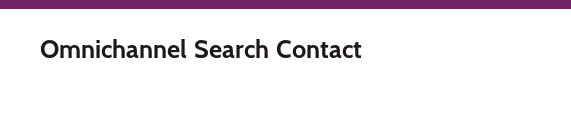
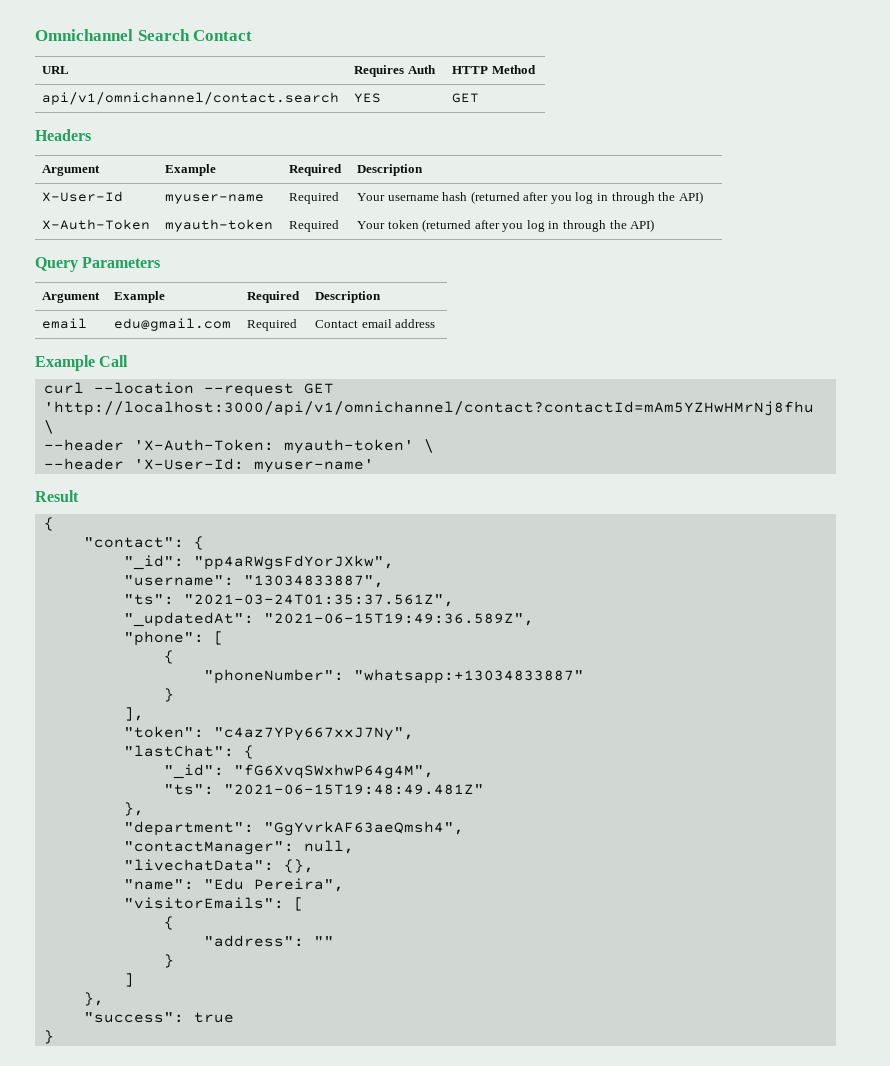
(362, 49) none -> [42,66,70,74] [354,65,436,77] [452,65,536,74] [42,92,340,105] [354,93,382,103] [452,93,480,103] [35,129,91,141] [42,165,101,176] [165,164,217,176] [289,164,343,176] [357,164,424,176] [42,191,124,202] [165,194,265,204] [289,192,340,204] [357,191,703,204] [42,219,151,230] [165,219,274,232] [289,220,340,232] [357,219,655,232] [35,257,161,272] [42,292,101,303] [114,291,166,303] [247,291,301,303] [315,291,382,303] [42,318,88,329] [114,318,232,331] [247,319,298,331] [315,319,436,328] [35,355,129,371] [43,382,334,397] [43,401,814,416] [43,420,54,434] [43,439,434,454] [43,458,374,473] [35,490,79,502] [43,517,54,531] [83,536,204,550] [123,555,394,570] [123,575,384,588] [123,594,454,607] [123,612,534,627] [123,631,224,646] [163,650,174,664] [203,669,584,684] [163,688,174,702] [123,707,144,721] [123,726,414,741] [123,745,254,759] [163,764,434,779] [163,784,484,795] [123,802,144,816] [123,821,464,836] [123,840,354,855] [123,859,314,873] [123,878,344,892] [123,897,304,911] [163,916,174,930] [203,935,334,947] [163,954,174,968] [123,973,134,987] [83,992,104,1006] [83,1012,234,1023] [43,1030,54,1044] // URL | Requires Auth | HTTP Method // api/v1/omnichannel/contact.search | YES | GET // Headers // Argument | Example | Required | Description // X-User-Id | myuser-name | Required | Your username hash (returned after you log in through the API) // X-Auth-Token | myauth-token | Required | Your token (returned after you log in through the API) // Query Parameters // Argument | Example | Required | Description // email | edu@gmail.com | Required | Contact email address // Example Call // curl --location --request GET 'http://localhost:3000/api/v1/omnichannel/contact?contactId=mAm5YZHwHMrNj8fhu \ // --header 'X-Auth-Token: myauth-token' \ // --header 'X-User-Id: myuser-name' // Result // { // "contact": { // "_id": "pp4aRWgsFdYorJXkw", // "username": "13034833887", // "ts": "2021-03-24T01:35:37.561Z", // "_updatedAt": "2021-06-15T19:49:36.589Z", // "phone": [ // { // "phoneNumber": "whatsapp:+13034833887" // } // ], // "token": "c4az7YPy667xxJ7Ny", // "lastChat": { // "_id": "fG6XvqSWxhwP64g4M", // "ts": "2021-06-15T19:48:49.481Z" // }, // "department": "GgYvrkAF63aeQmsh4", // "contactManager": null, // "livechatData": {}, // "name": "Edu Pereira", // "visitorEmails": [ // { // "address": "" // } // ] // }, // "success": true // }

